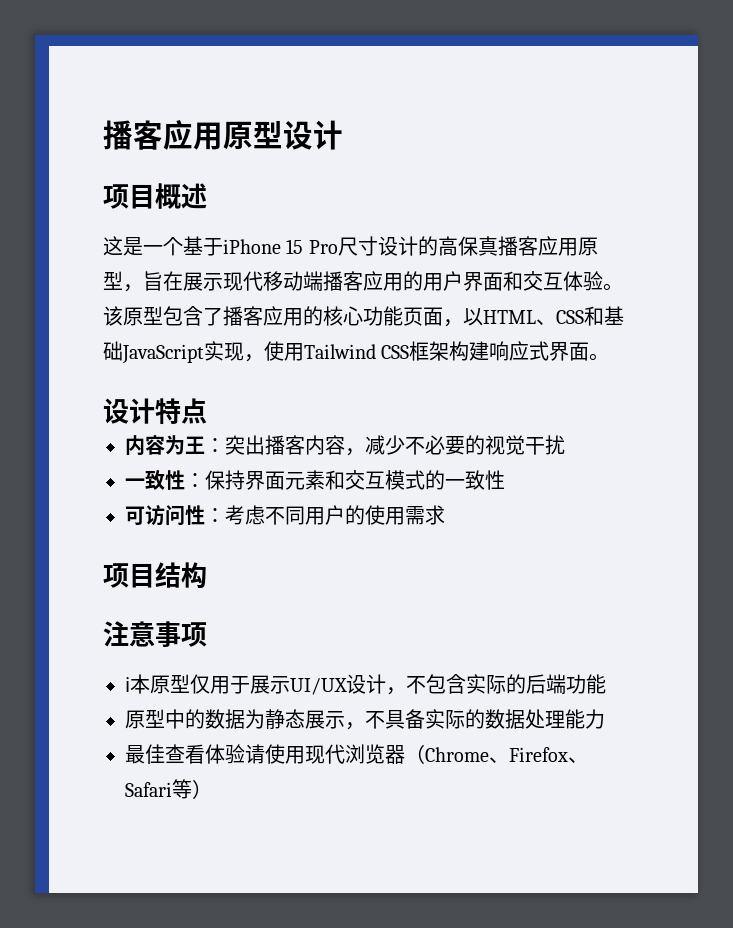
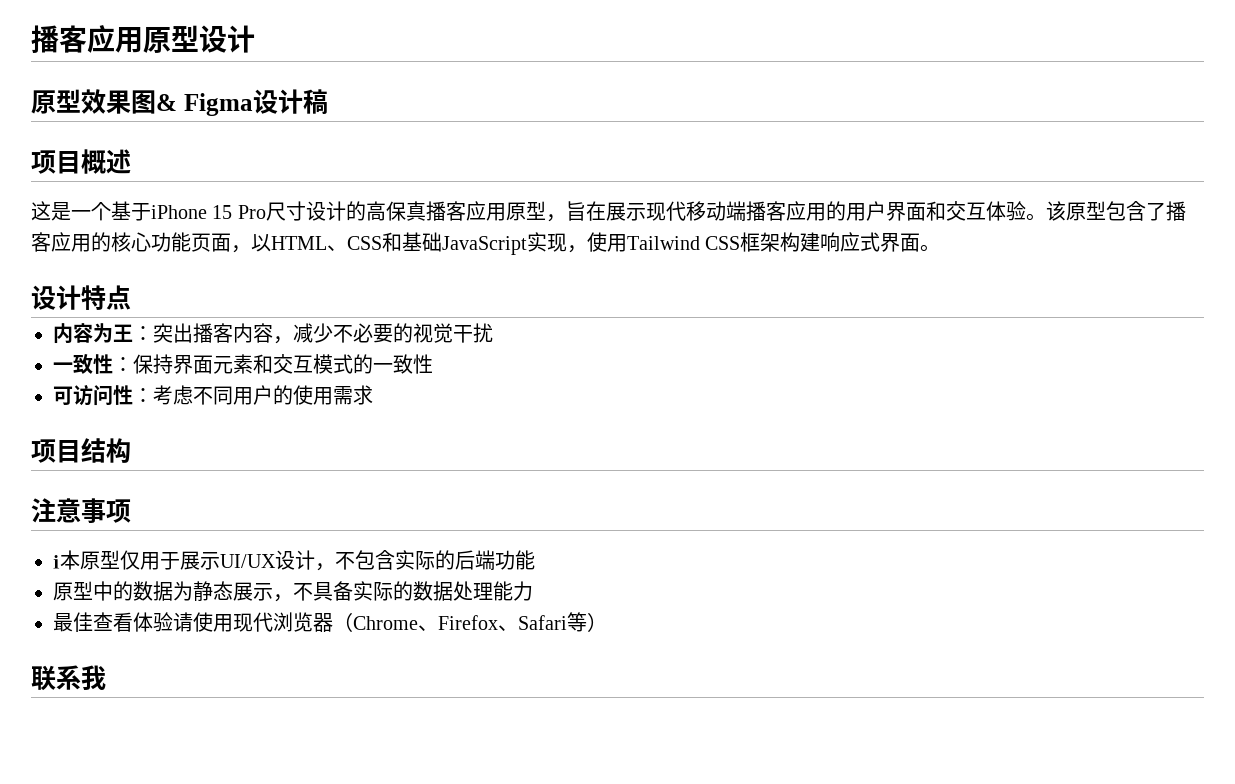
(343, 135) none -> [31,89,328,116] // 原型效果图& Figma设计稿
(212, 789) none -> [31,665,106,691] // 联系我

